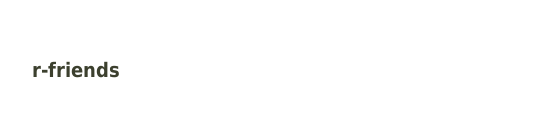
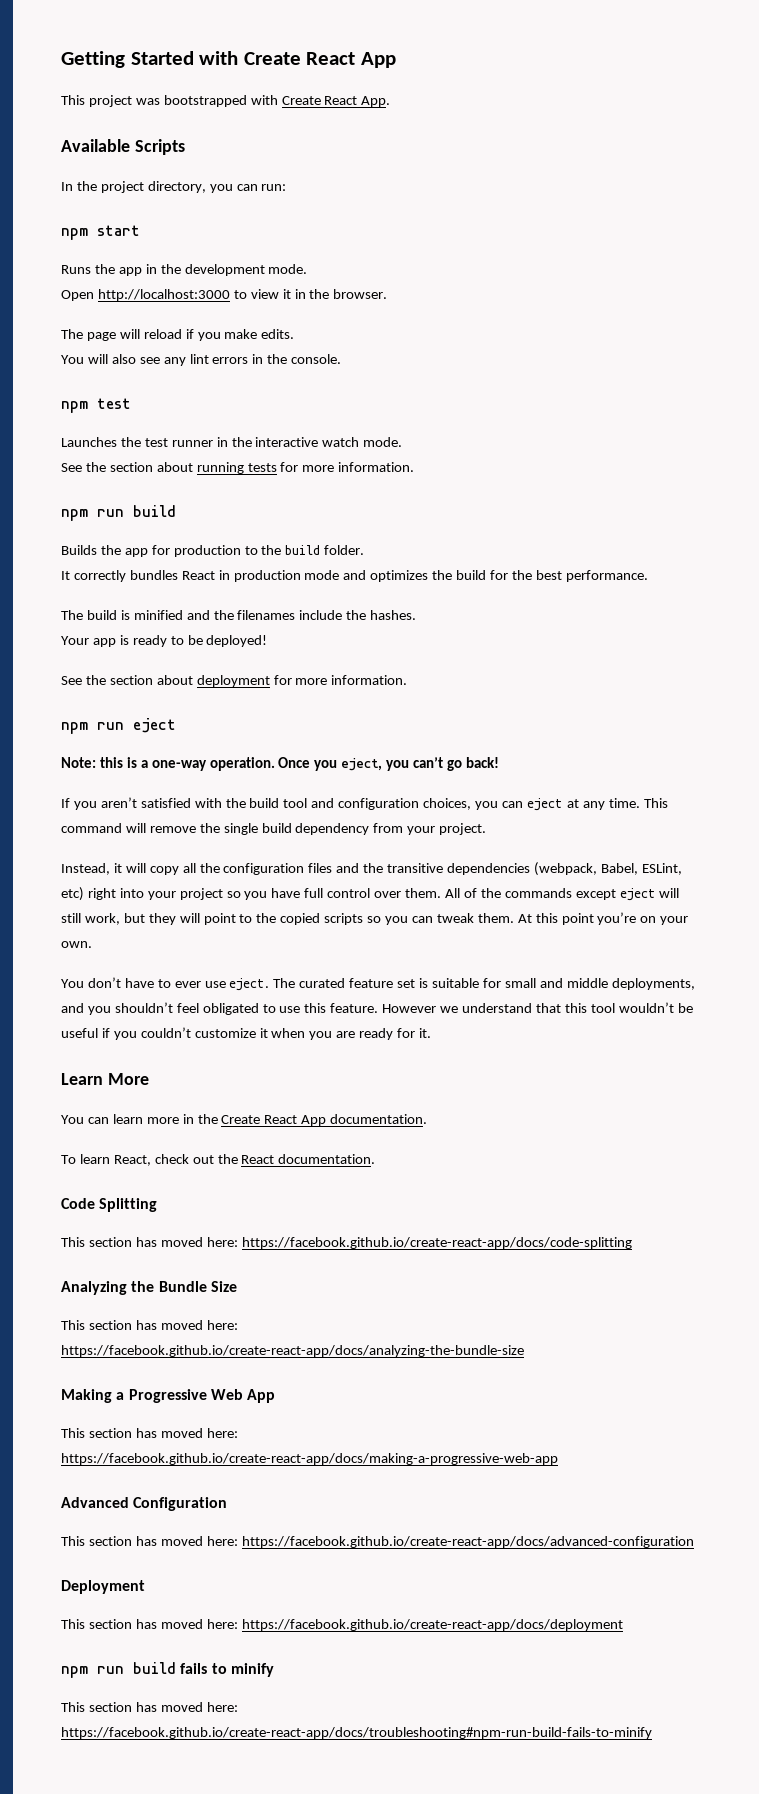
[32,61,120,78] r-friends -> [61,51,396,68] [61,95,391,107] [61,139,185,155] [61,181,287,193] [61,225,140,240] [61,264,308,276] [61,289,388,301] [61,329,295,341] [61,354,342,366] [61,398,131,413] [61,437,403,447] [61,462,415,474] [61,505,176,521] [61,545,365,557] [61,570,648,582] [61,610,417,620] [61,635,268,647] [61,675,408,687] [61,718,176,734] [61,757,499,771] [61,797,668,811] [61,823,487,835] [61,862,682,876] [61,887,680,901] [61,912,689,925] [61,941,92,948] [61,977,695,991] [61,1002,693,1015] [61,1027,432,1040] [61,1073,149,1085] [61,1114,428,1126] [61,1154,376,1166] [61,1198,158,1212] [61,1237,632,1249] [61,1281,237,1295] [61,1320,238,1330] [61,1345,524,1357] [61,1389,276,1403] [61,1428,238,1438] [61,1453,558,1465] [61,1497,228,1511] [61,1536,694,1548] [61,1580,145,1594] [61,1619,623,1631] [61,1662,274,1678] [61,1702,238,1712] [61,1727,652,1739] Getting Started with Create React App // This project was bootstrapped with Create React App. // Available Scripts // In the project directory, you can run: // npm start // Runs the app in the development mode. // Open http://localhost:3000 to view it in the browser. // The page will reload if you make edits. // You will also see any lint errors in the console. // npm test // Launches the test runner in the interactive watch mode. // See the section about running tests for more information. // npm run build // Builds the app for production to the build folder. // It correctly bundles React in production mode and optimizes the build for the best performance. // The build is minified and the filenames include the hashes. // Your app is ready to be deployed! // See the section about deployment for more information. // npm run eject // Note: this is a one-way operation. Once you eject, you can’t go back! // If you aren’t satisfied with the build tool and configuration choices, you can eject at any time. This command will remove the single build dependency from your project. // Instead, it will copy all the configuration files and the transitive dependencies (webpack, Babel, ESLint, etc) right into your project so you have full control over them. All of the commands except eject will still work, but they will point to the copied scripts so you can tweak them. At this point you’re on your own. // You don’t have to ever use eject. The curated feature set is suitable for small and middle deployments, and you shouldn’t feel obligated to use this feature. However we understand that this tool wouldn’t be useful if you couldn’t customize it when you are ready for it. // Learn More // You can learn more in the Create React App documentation. // To learn React, check out the React documentation. // Code Splitting // This section has moved here: https://facebook.github.io/create-react-app/docs/code-splitting // Analyzing the Bundle Size // This section has moved here: https://facebook.github.io/create-react-app/docs/analyzing-the-bundle-size // Making a Progressive Web App // This section has moved here: https://facebook.github.io/create-react-app/docs/making-a-progressive-web-app // Advanced Configuration // This section has moved here: https://facebook.github.io/create-react-app/docs/advanced-configuration // Deployment // This section has moved here: https://facebook.github.io/create-react-app/docs/deployment // npm run build fails to minify // This section has moved here: https://facebook.github.io/create-react-app/docs/troubleshooting#npm-run-build-fails-to-minify

